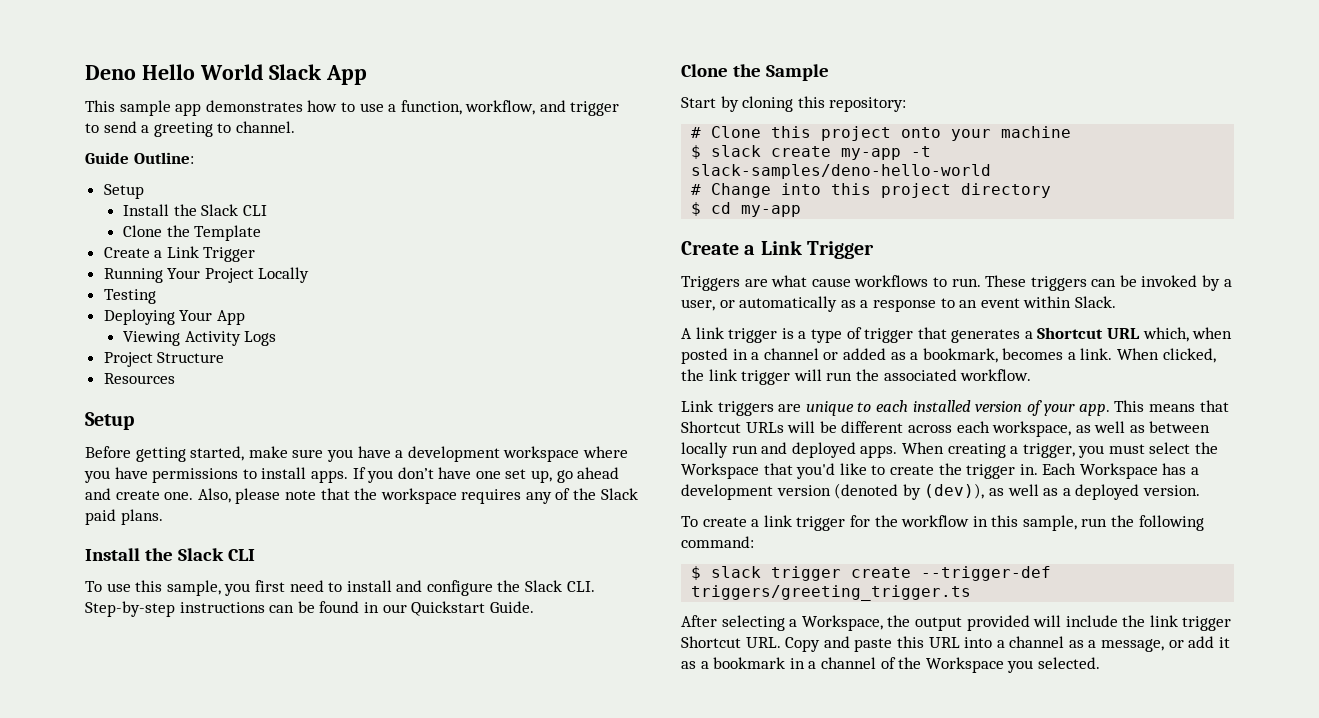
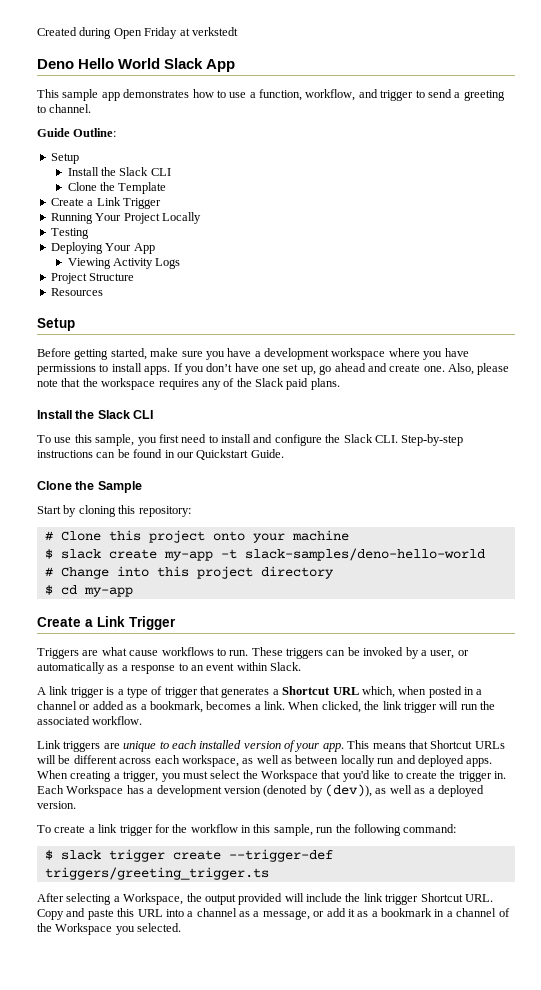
(85, 72) none -> [37,27,238,39] Created during Open Friday at verkstedt //

